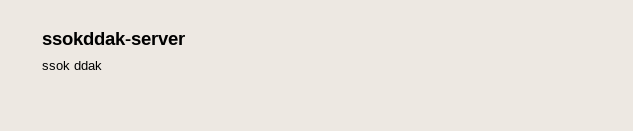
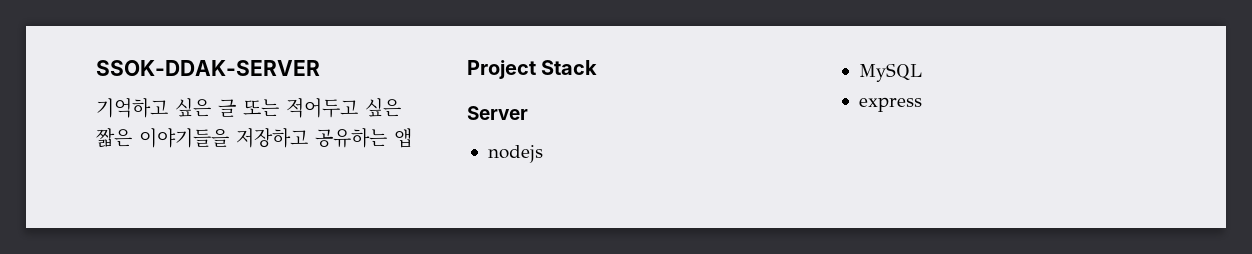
[42,32,185,45] [42,61,102,70] ssokddak-server // ssok ddak -> [96,60,320,76] [96,97,401,118] [96,128,412,148] [467,60,598,79] [467,106,528,120] [487,145,543,163] [858,63,922,82] [858,97,922,112] SSOK-DDAK-SERVER // 기억하고 싶은 글 또는 적어두고 싶은 짧은 이야기들을 저장하고 공유하는 앱 // Project Stack // Server // nodejs // MySQL // express

